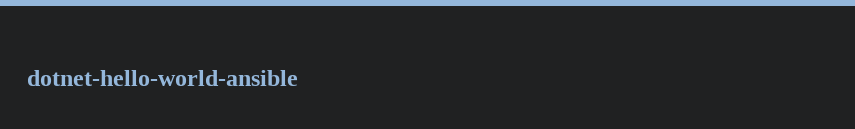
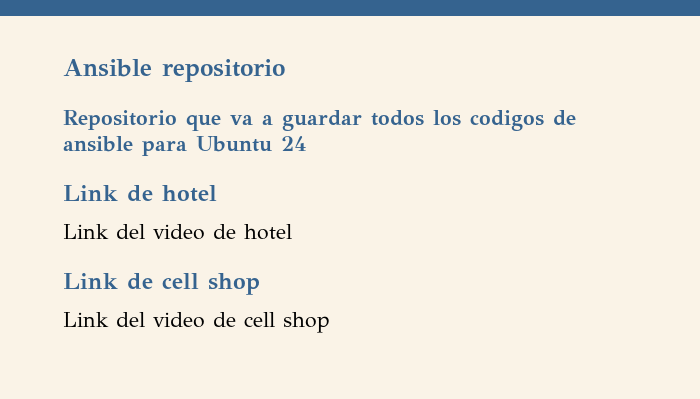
[27,70,298,86] dotnet-hello-world-ansible -> [63,59,285,82] [63,110,576,131] [63,136,307,156] [63,185,217,202] [63,224,292,240] [63,273,260,295] [63,312,330,333] Ansible repositorio // Repositorio que va a guardar todos los codigos de ansible para Ubuntu 24 // Link de hotel // Link del video de hotel // Link de cell shop // Link del video de cell shop

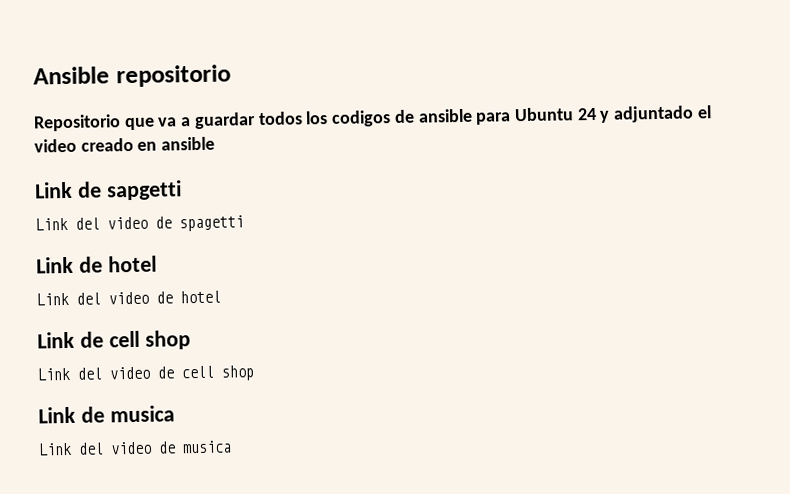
(307, 143) none -> [599,105,712,123] [34,136,216,153] [34,180,182,201] [35,215,244,232] y adjuntado el video creado en ansible // Link de sapgetti // Link del video de spagetti
(330, 322) none -> [38,405,175,424] [38,440,232,456] // Link de musica // Link del video de musica

